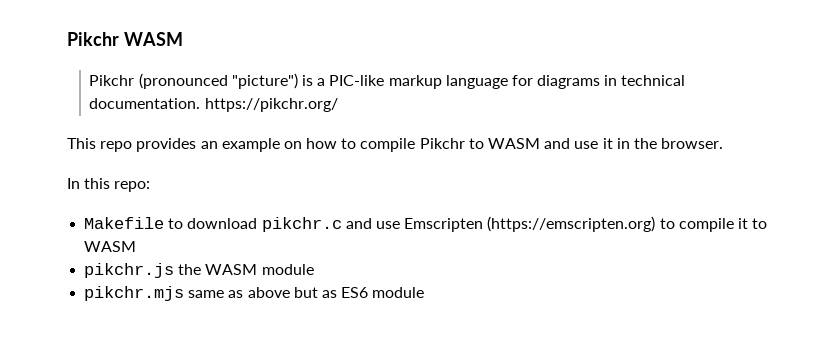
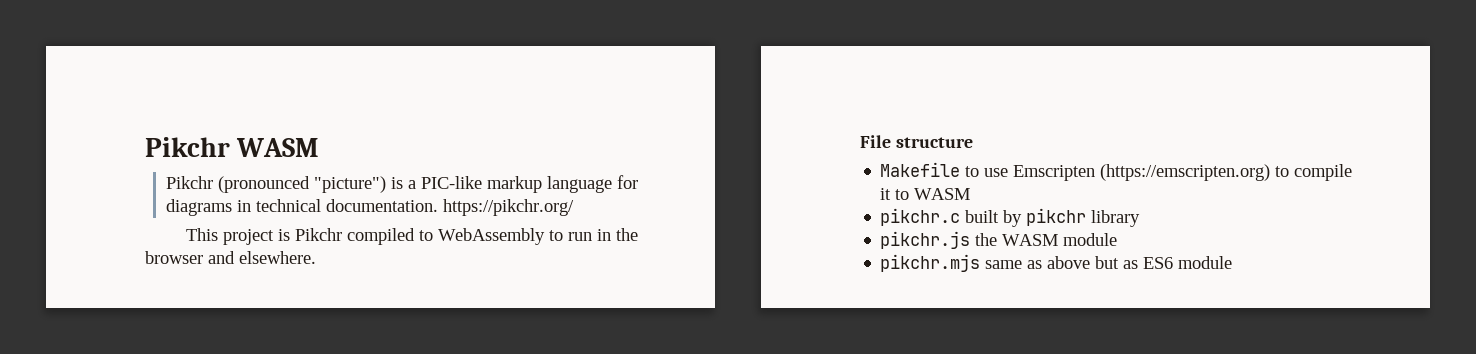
[100,138,724,152] [67,178,151,192] repo provides an example on how to compile Pikchr to WASM and use it in the browser. // In this repo: -> [223,228,639,245] [145,251,316,264] [860,135,973,148] project is Pikchr compiled to WebAssembly to run in the browser and elsewhere. // File structure
[187,217,372,232] download pikchr.c and -> (980, 171) none
(137, 246) none -> [880,208,1141,227] // pikchr.c built by pikchr library

